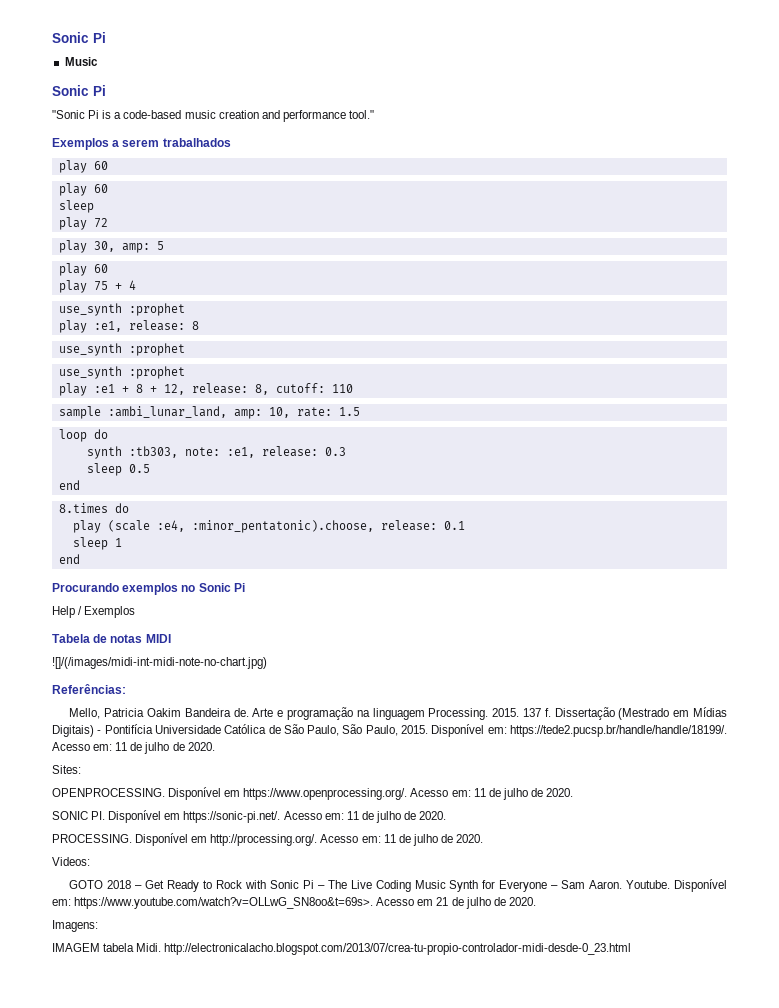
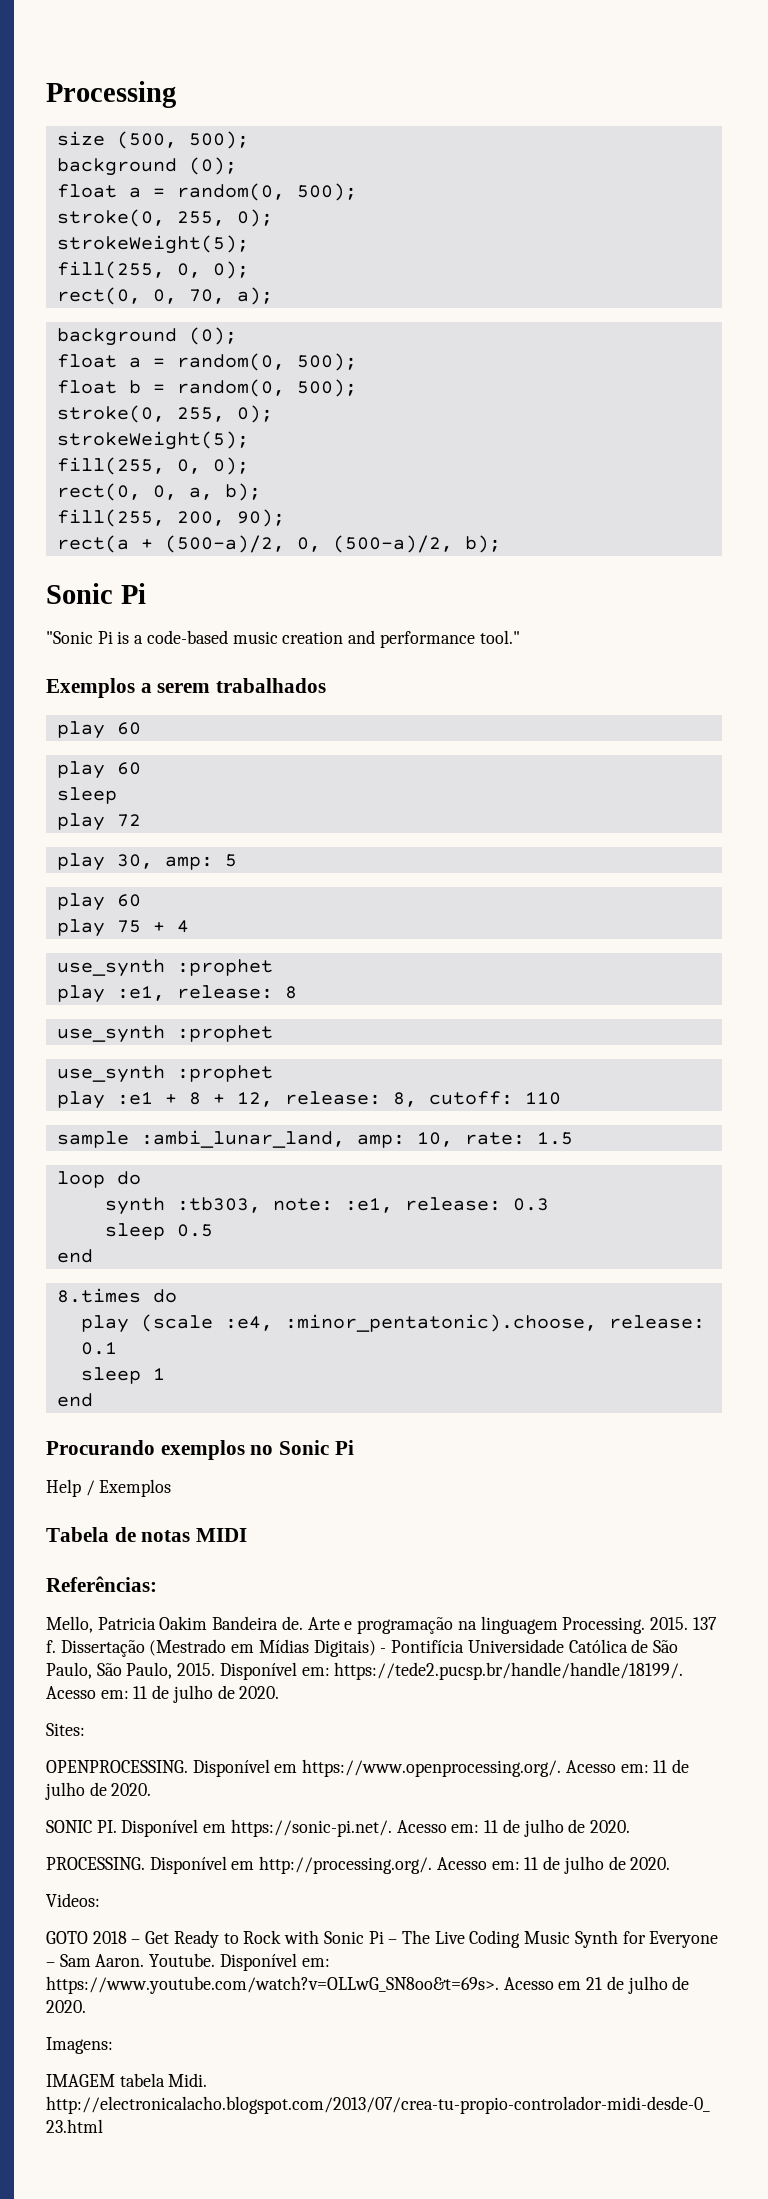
[52,32,106,43] [64,57,98,66] Sonic Pi // Music -> [46,81,176,108] [56,131,249,149] [56,157,237,176] [56,183,357,201] [56,209,273,227] [56,235,249,254] [56,261,249,279] [56,287,273,305] [56,327,237,346] [56,353,357,371] [56,379,357,397] [56,405,273,423] [56,431,249,450] [56,457,249,475] [56,483,261,501] [56,509,285,527] [56,535,501,553] Processing // size (500, 500); // background (0); // float a = random(0, 500); // stroke(0, 255, 0); // strokeWeight(5); // fill(255, 0, 0); // rect(0, 0, 70, a); // background (0); // float a = random(0, 500); // float b = random(0, 500); // stroke(0, 255, 0); // strokeWeight(5); // fill(255, 0, 0); // rect(0, 0, a, b); // fill(255, 200, 90); // rect(a + (500-a)/2, 0, (500-a)/2, b);
[52,657,267,669] // ![]/(/images/midi-int-midi-note-no-chart.jpg) -> (248, 1535) none

